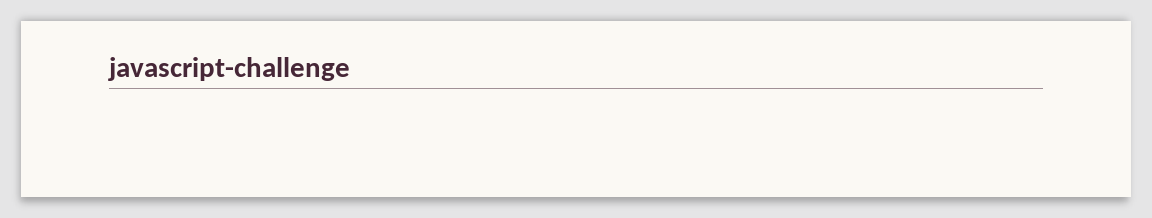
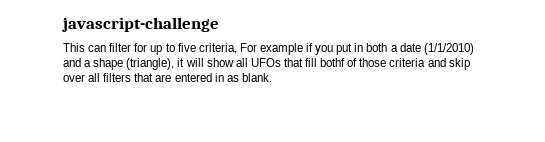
(350, 69) none -> [63,43,474,55] [63,58,470,70] [63,73,272,82] // This can filter for up to five criteria, For example if you put in both a date (1/1/2010) and a shape (triangle), it will show all UFOs that fill bothf of those criteria and skip over all filters that are entered in as blank.

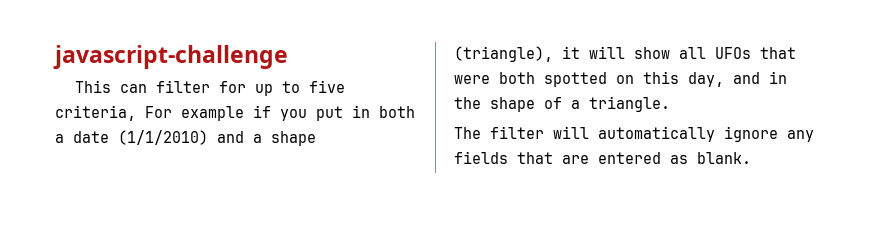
[305,58,470,70] [63,73,132,82] fill bothf of those criteria and skip over all filters -> [454,71,787,87] [454,96,670,112] [454,126,814,142] [454,151,508,164] were both spotted on this day, and in the shape of a triangle. // The filter will automatically ignore any fields
[214,73,224,82] in -> (661, 158) none

